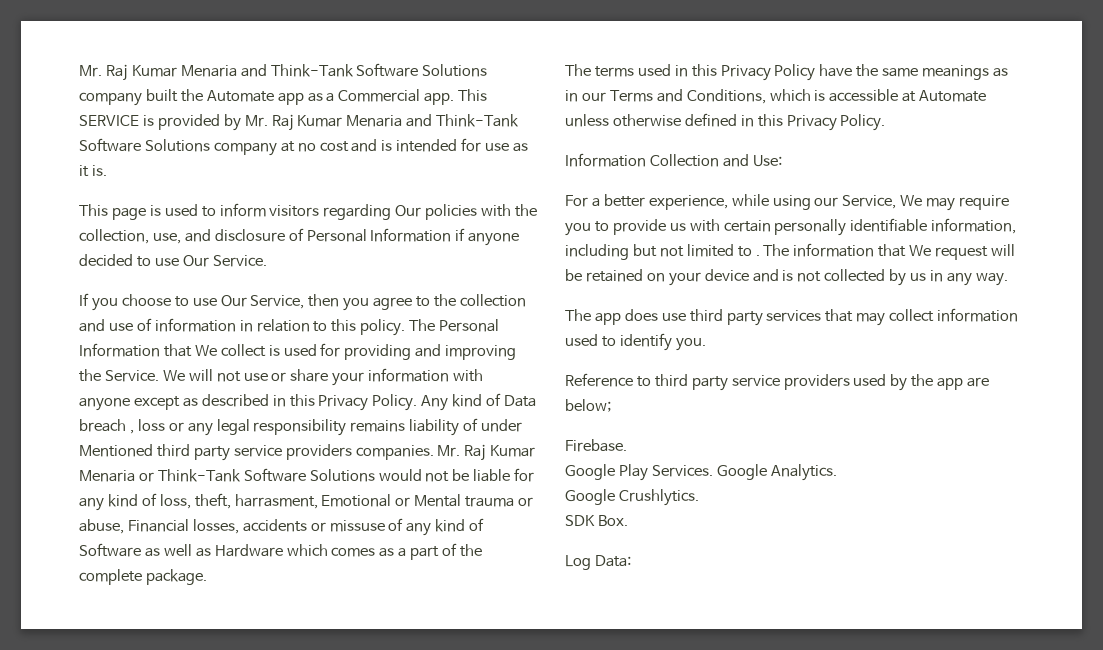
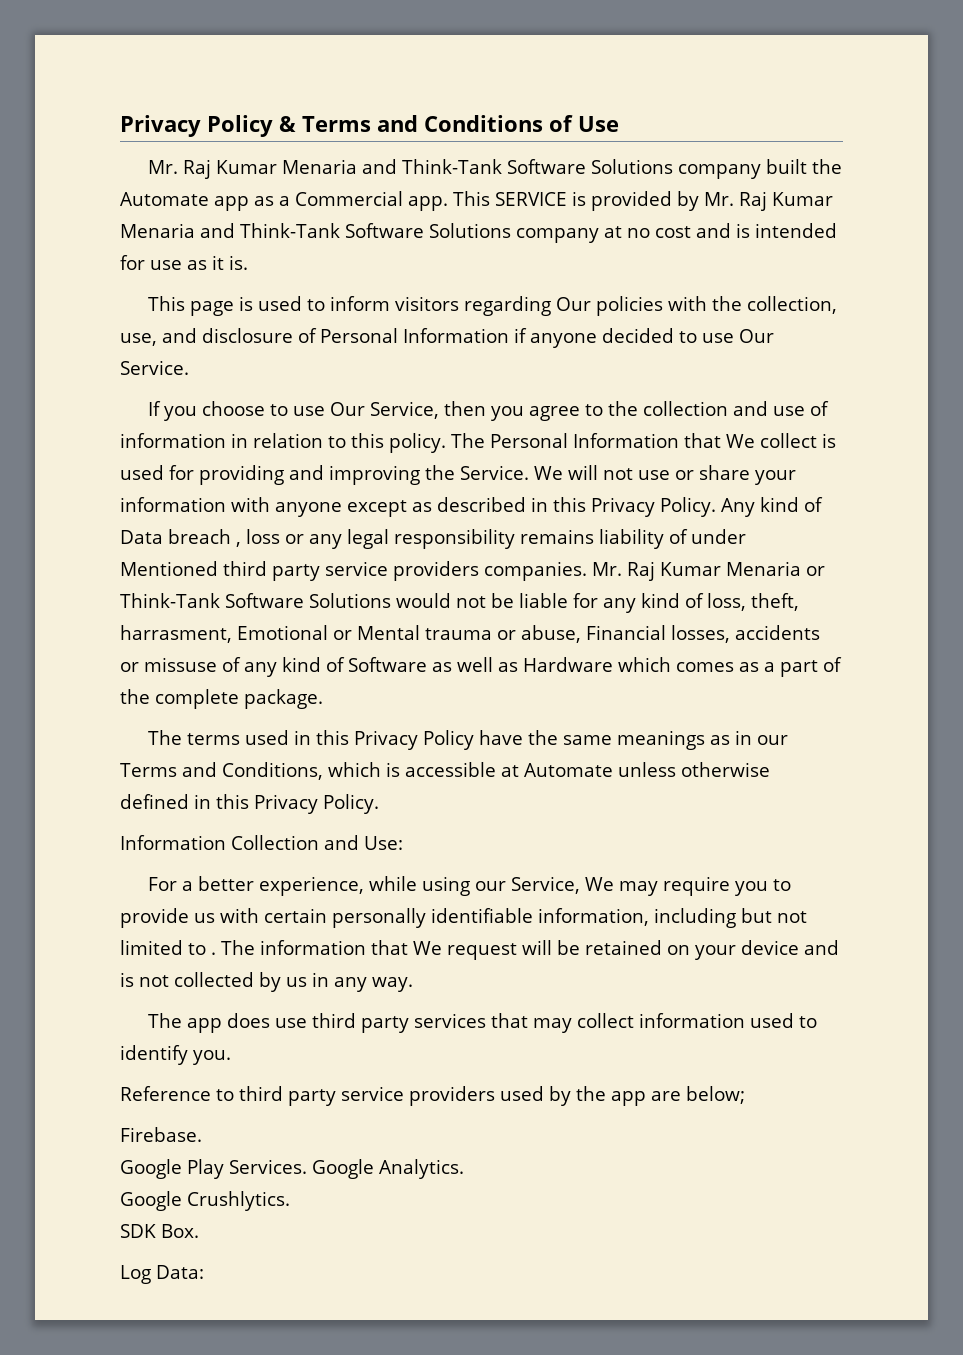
(79, 71) none -> [120,115,619,137] Privacy Policy & Terms and Conditions of Use //

